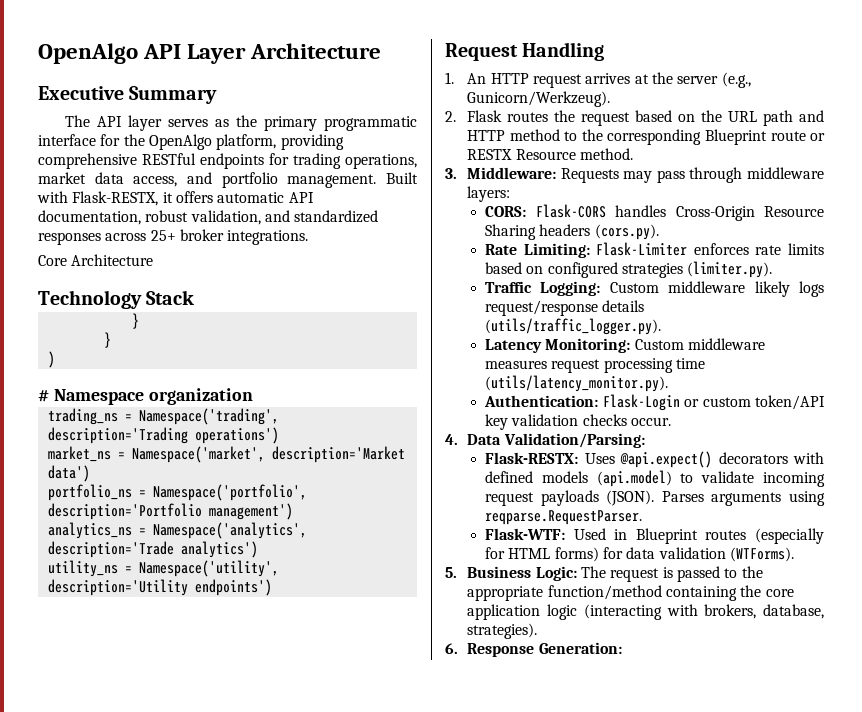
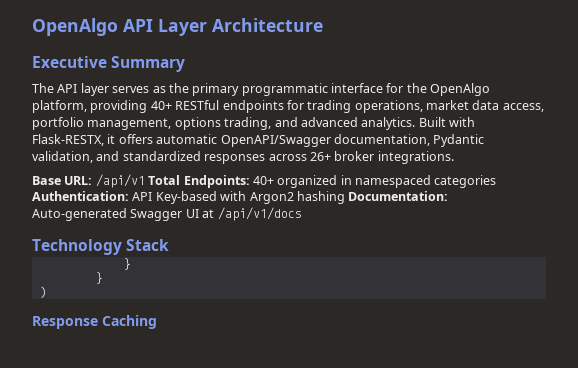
[38,153,137,169] comprehensive -> [150,101,172,110] 40+
[186,172,377,188] and portfolio management. -> [32,117,416,130] portfolio management, options trading, and advanced analytics.
[288,192,314,203] [38,210,189,225] API documentation, robust -> [220,134,485,147] OpenAPI/Swagger documentation, Pydantic
[150,230,176,241] 25+ -> [309,152,331,161] 26+
[38,254,154,266] Core Architecture -> [32,174,497,188] [32,191,449,204] [32,207,302,221] Base URL: /api/v1 Total Endpoints: 40+ organized in namespaced categories Authentication: API Key-based with Argon2 hashing Documentation: Auto-generated Swagger UI at /api/v1/docs
[38,388,253,405] [47,408,279,425] [47,427,279,444] [47,446,405,463] [47,465,90,482] [47,484,307,501] [47,503,293,520] [47,522,307,539] [47,541,258,558] [47,560,279,577] [47,579,272,596] [445,42,605,61] [445,72,751,88] [467,91,611,107] [445,110,825,126] [467,129,825,145] [467,148,634,160] [445,167,824,183] [467,186,511,202] [485,204,824,221] [485,224,659,240] [485,242,825,258] [485,261,773,278] [485,281,824,297] [485,300,645,316] [485,318,662,335] [485,338,766,353] [485,358,706,373] [485,375,669,392] [484,394,825,411] [485,414,672,430] [445,433,645,448] [485,451,824,468] [485,470,825,487] [485,490,825,506] [485,510,643,525] [485,528,824,544] [485,547,794,562] [445,566,763,582] [467,585,794,601] [467,604,825,620] [467,623,538,639] [445,642,622,657] # Namespace organization // trading_ns = Namespace('trading', description='Trading operations') // market_ns = Namespace('market', description='Market data') // portfolio_ns = Namespace('portfolio', description='Portfolio management') // analytics_ns = Namespace('analytics', description='Trade analytics') // utility_ns = Namespace('utility', description='Utility endpoints') // Request Handling // 1. An HTTP request arrives at the server (e.g., Gunicorn/Werkzeug). // 2. Flask routes the request based on the URL path and HTTP method to the corresponding Blueprint route or RESTX Resource method. // 3. Middleware: Requests may pass through middleware layers: // CORS: Flask-CORS handles Cross-Origin Resource Sharing headers (cors.py). // Rate Limiting: Flask-Limiter enforces rate limits based on configured strategies (limiter.py). // Traffic Logging: Custom middleware likely logs request/response details (utils/traffic_logger.py). // Latency Monitoring: Custom middleware measures request processing time (utils/latency_monitor.py). // Authentication: Flask-Login or custom token/API key validation checks occur. // 4. Data Validation/Parsing: // Flask-RESTX: Uses @api.expect() decorators with defined models (api.model) to validate incoming request payloads (JSON). Parses arguments using reqparse.RequestParser. // Flask-WTF: Used in Blueprint routes (especially for HTML forms) for data validation (WTForms). // 5. Business Logic: The request is passed to the appropriate function/method containing the core application logic (interacting with brokers, database, strategies). // 6. Response Generation: -> [32,315,157,329] Response Caching

